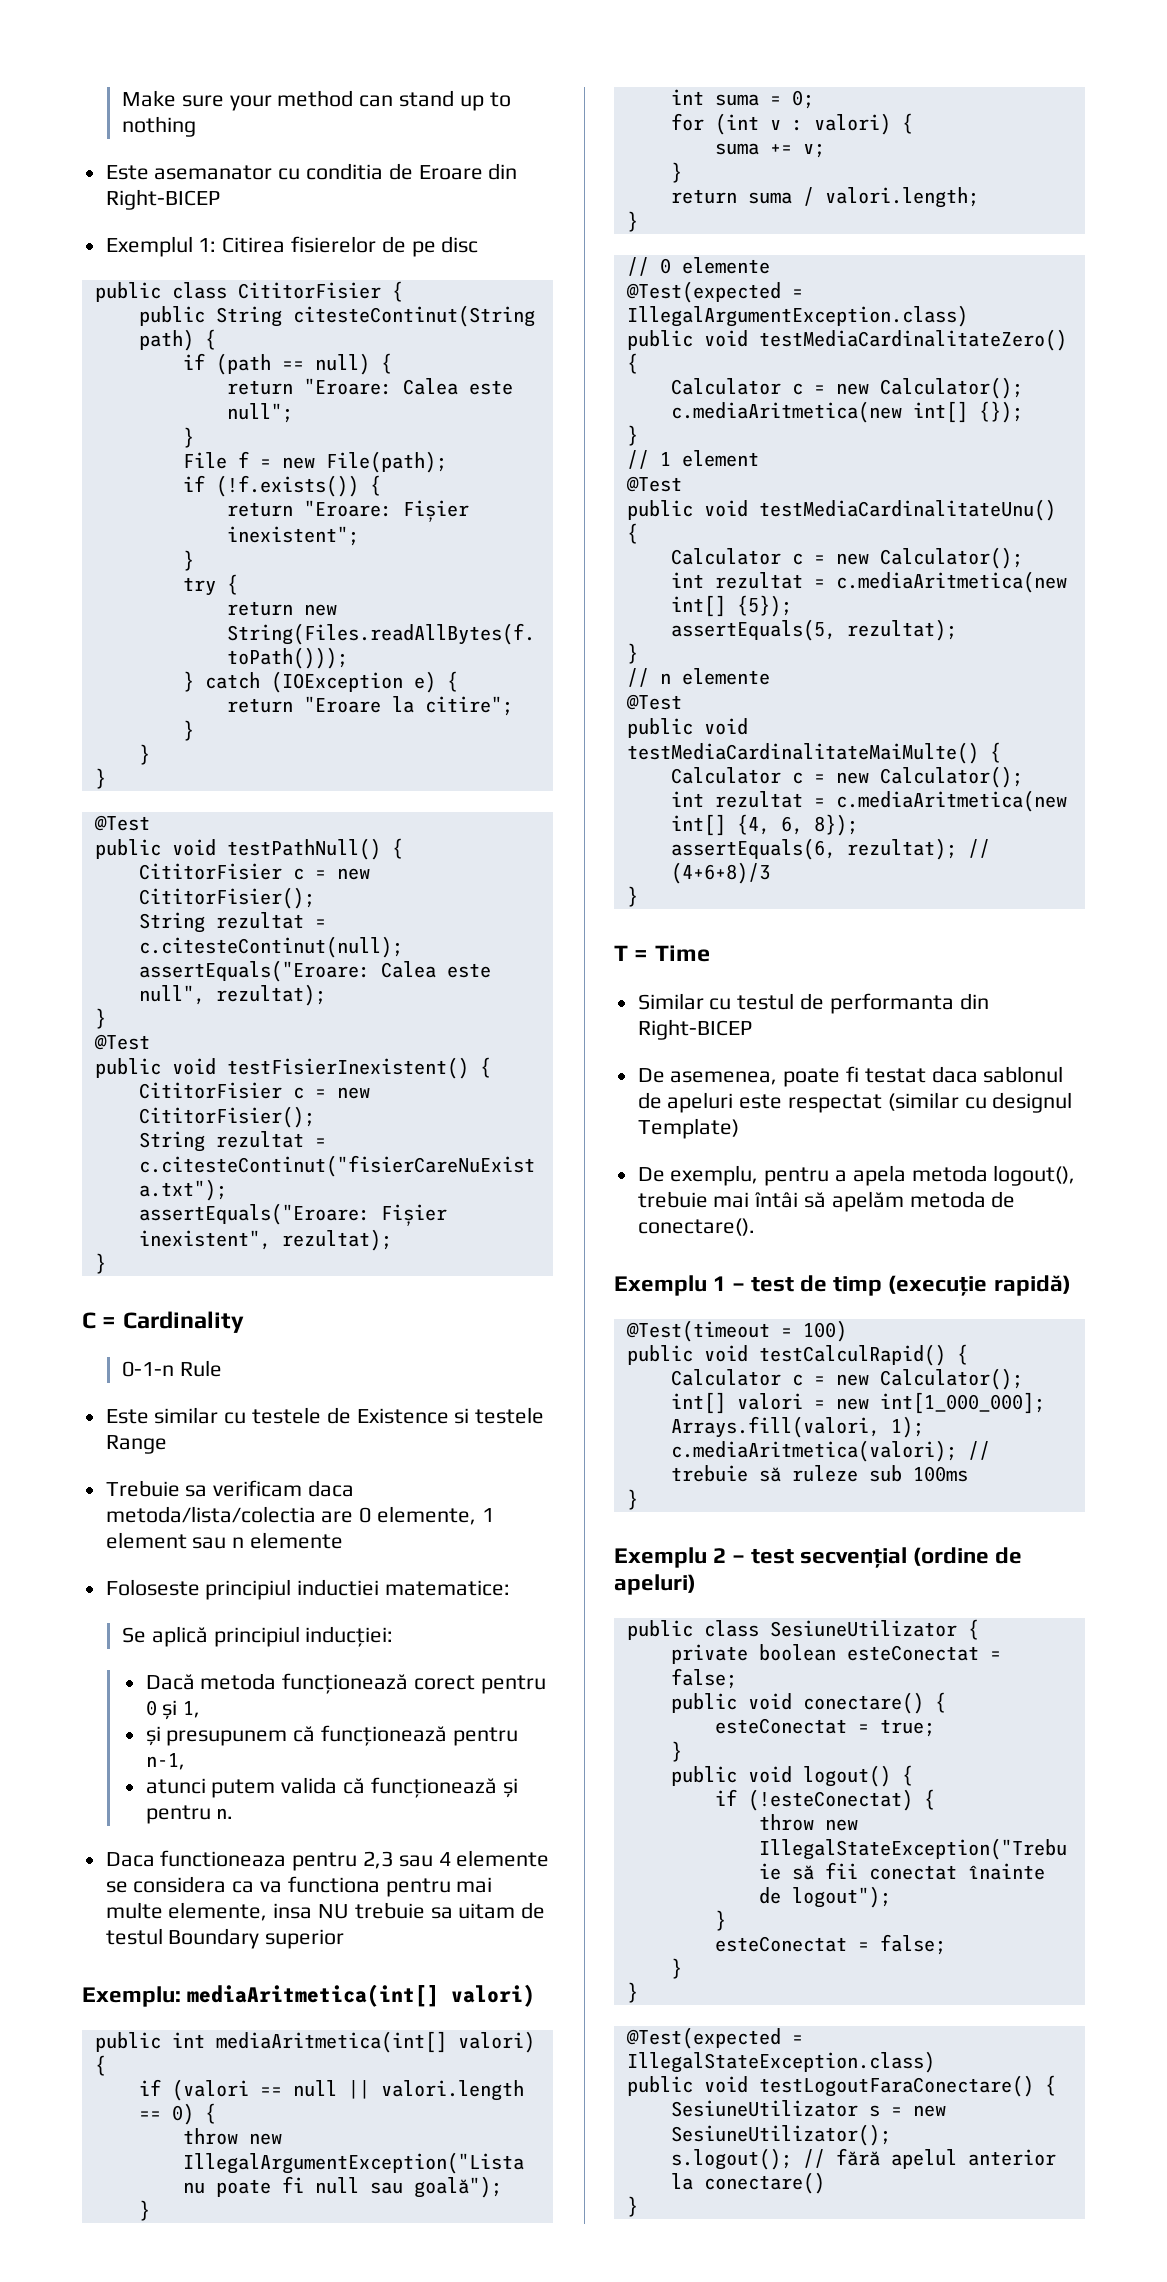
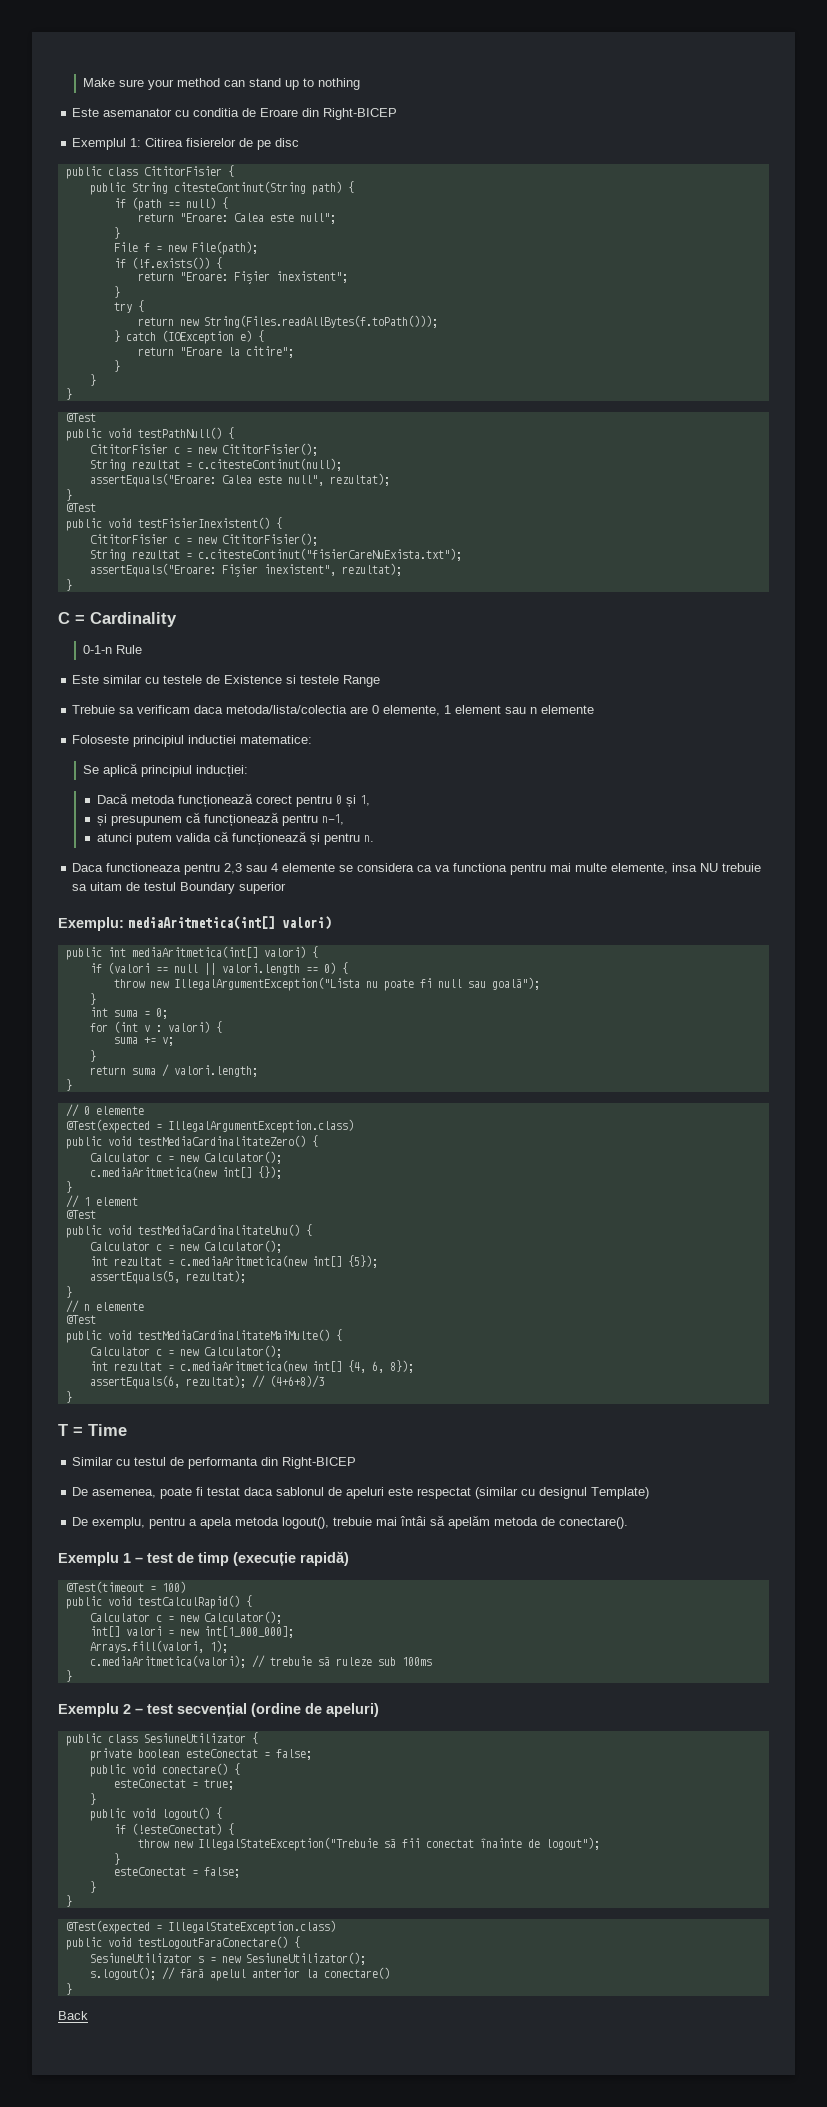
(638, 2206) none -> [58,2011,88,2020] // Back

